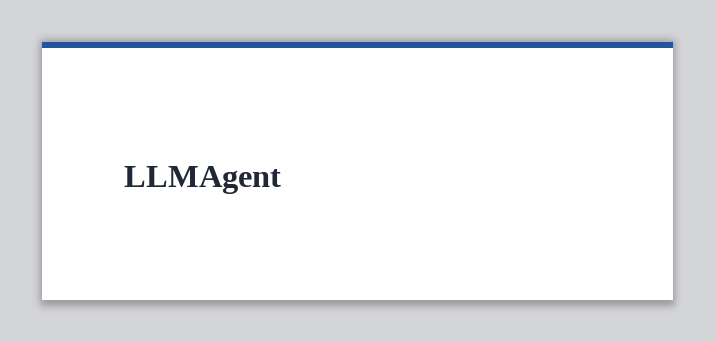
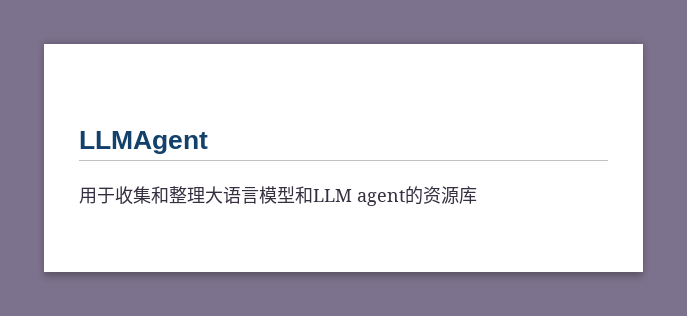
(281, 180) none -> [79,186,477,206] // 用于收集和整理大语言模型和LLM agent的资源库

